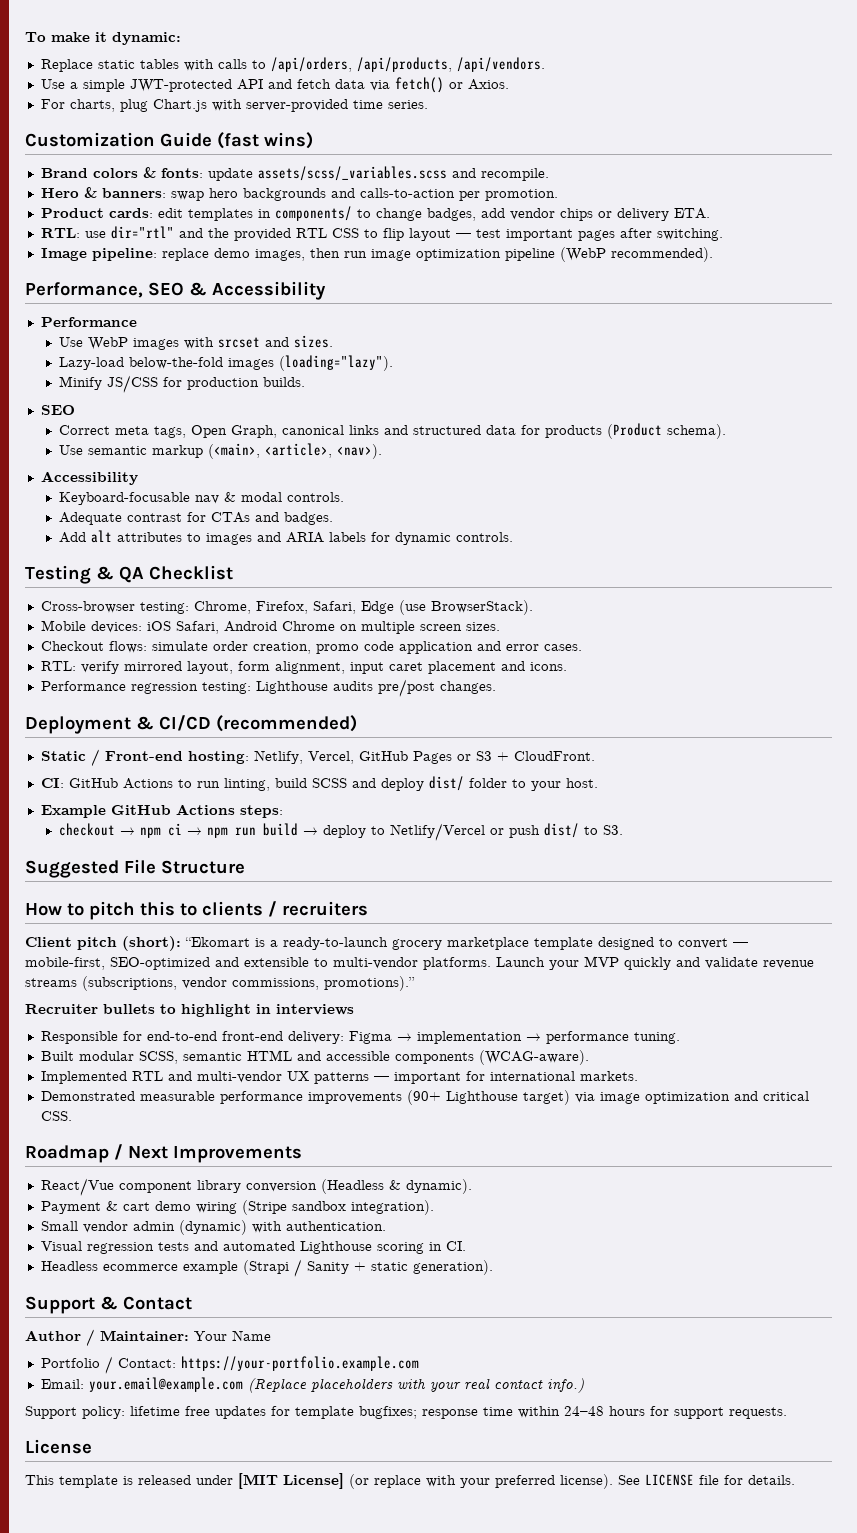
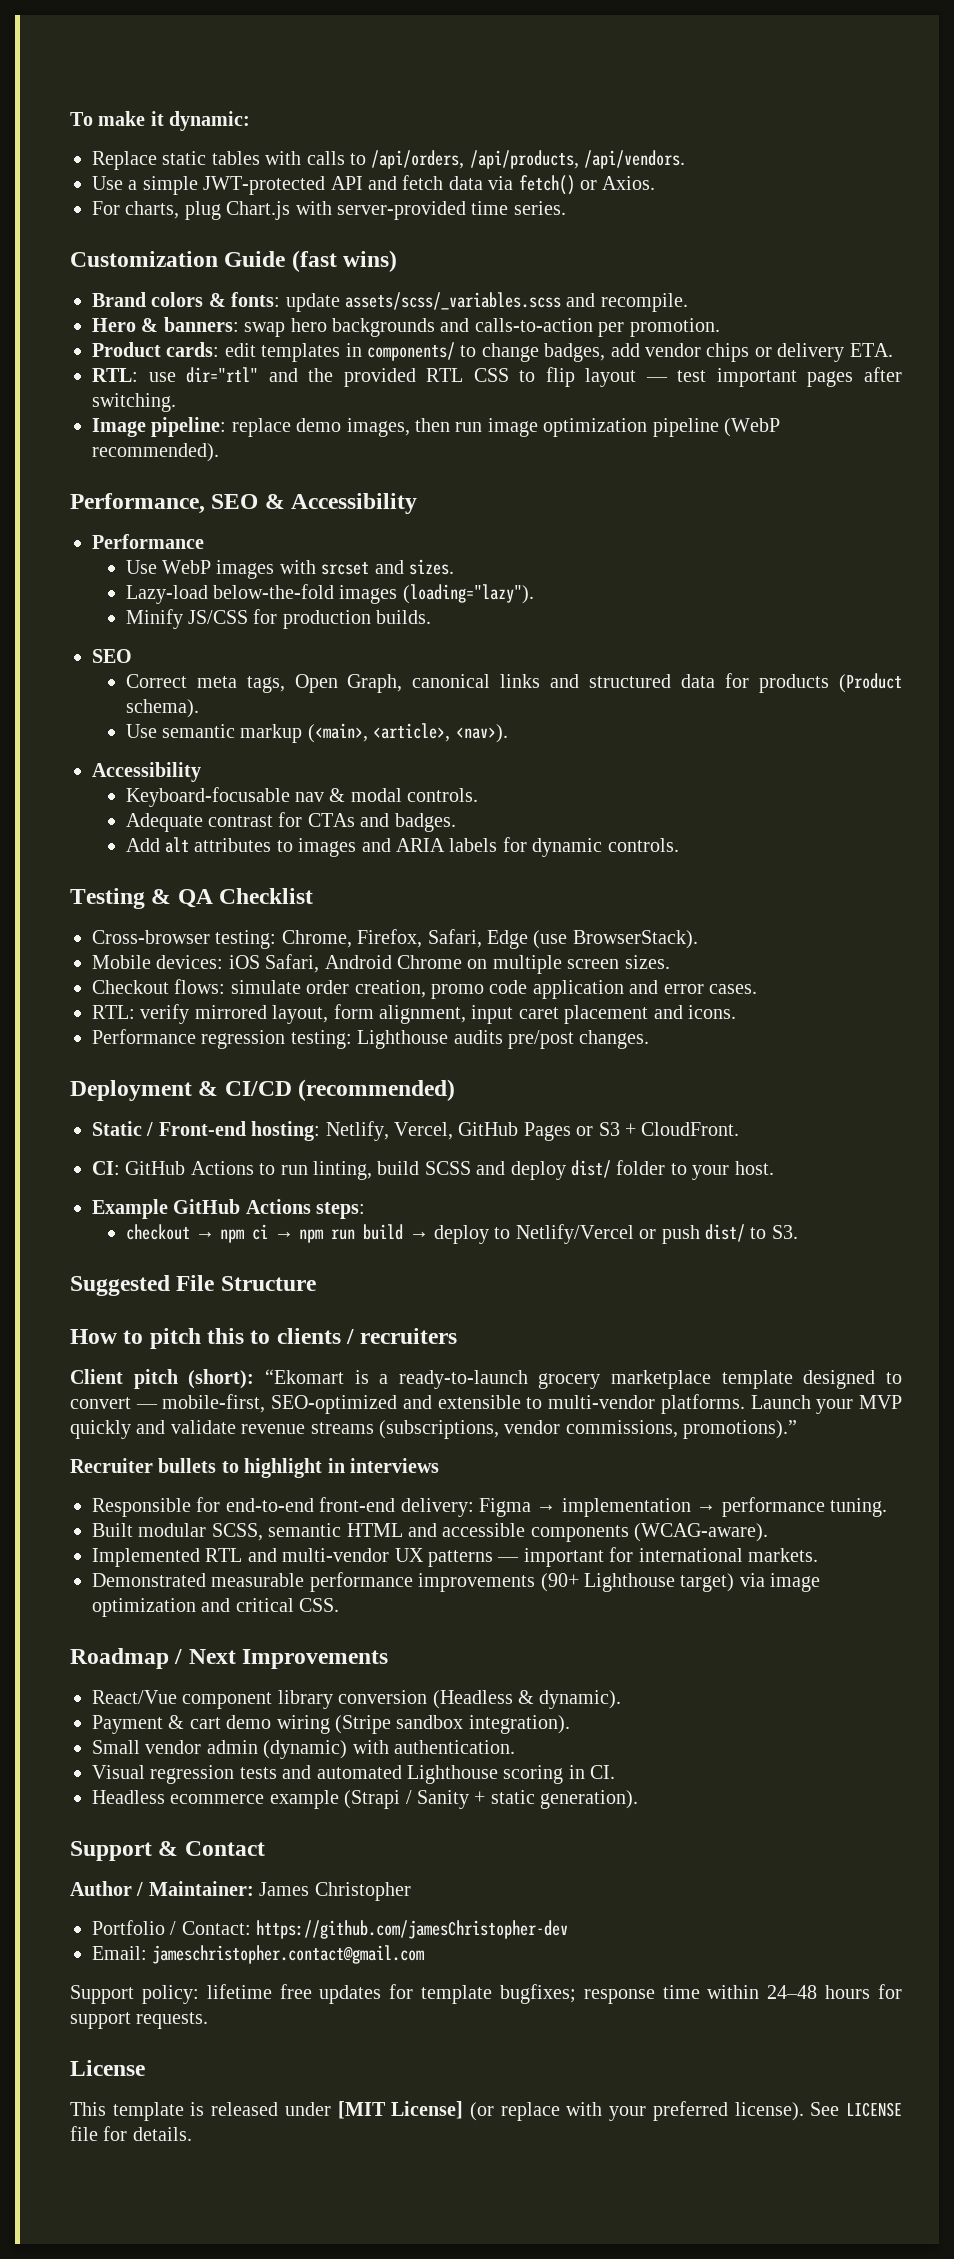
[194,1330,271,1341] Your Name -> [259,1882,411,1901] James Christopher
[180,1356,419,1371] https://your-portfolio.example.com -> [256,1920,569,1939] https://github.com/jamesChristopher-dev
[88,1377,584,1393] your.email@example.com (Replace placeholders with your real contact info.) -> [152,1945,425,1964] jameschristopher.contact@gmail.com

